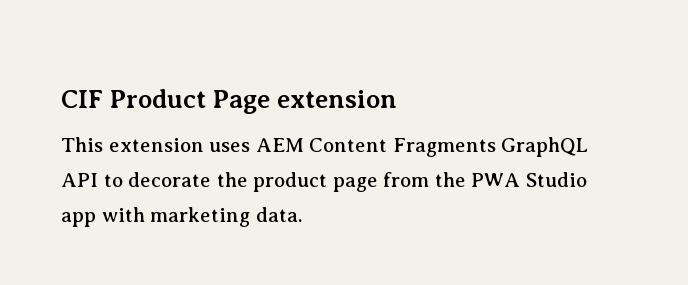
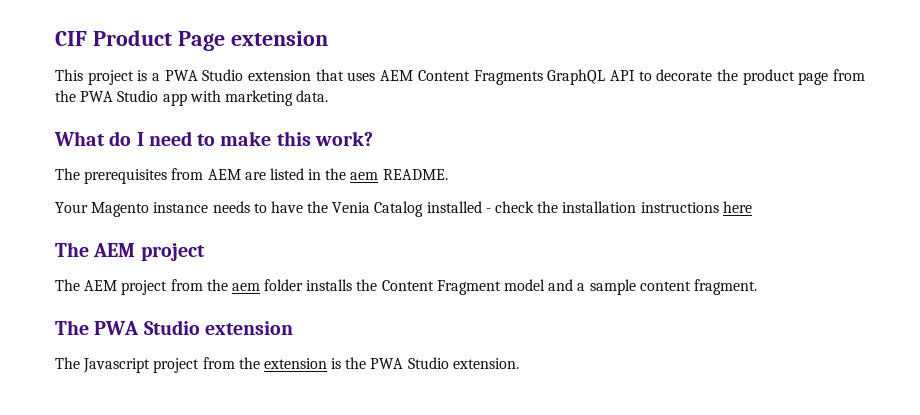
[108,138,204,152] extension -> [87,69,344,85] project is a PWA Studio extension that
(302, 214) none -> [54,131,373,146] [55,168,448,184] [55,201,752,217] [55,242,205,261] [55,279,757,295] [55,320,293,335] [55,357,519,373] // What do I need to make this work? // The prerequisites from AEM are listed in the aem README. // Your Magento instance needs to have the Venia Catalog installed - check the installation instructions here // The AEM project // The AEM project from the aem folder installs the Content Fragment model and a sample content fragment. // The PWA Studio extension // The Javascript project from the extension is the PWA Studio extension.

